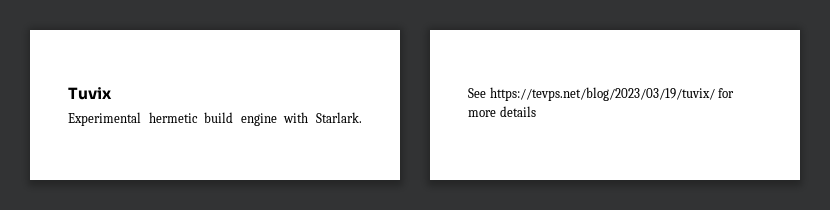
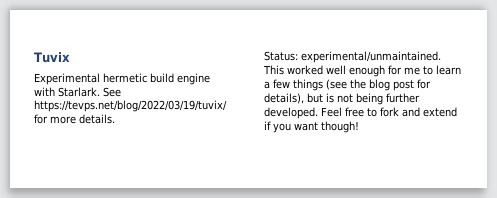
[489,87,715,101] https://tevps.net/blog/2023/03/19/tuvix/ -> [34,100,227,112] https://tevps.net/blog/2022/03/19/tuvix/
[499,106,536,117] details -> [79,114,115,124] [264,51,441,63] [263,65,461,77] [264,79,431,91] [264,93,420,105] [264,107,457,119] [264,121,359,133] details. // Status: experimental/unmaintained. This worked well enough for me to learn a few things (see the blog post for details), but is not being further developed. Feel free to fork and extend if you want though!

